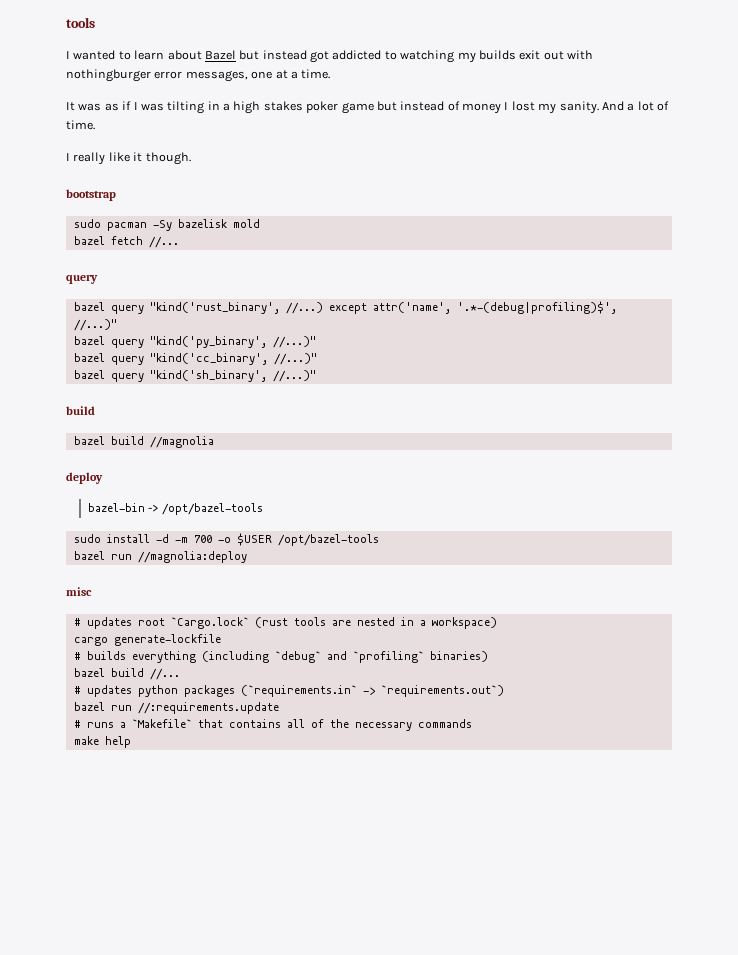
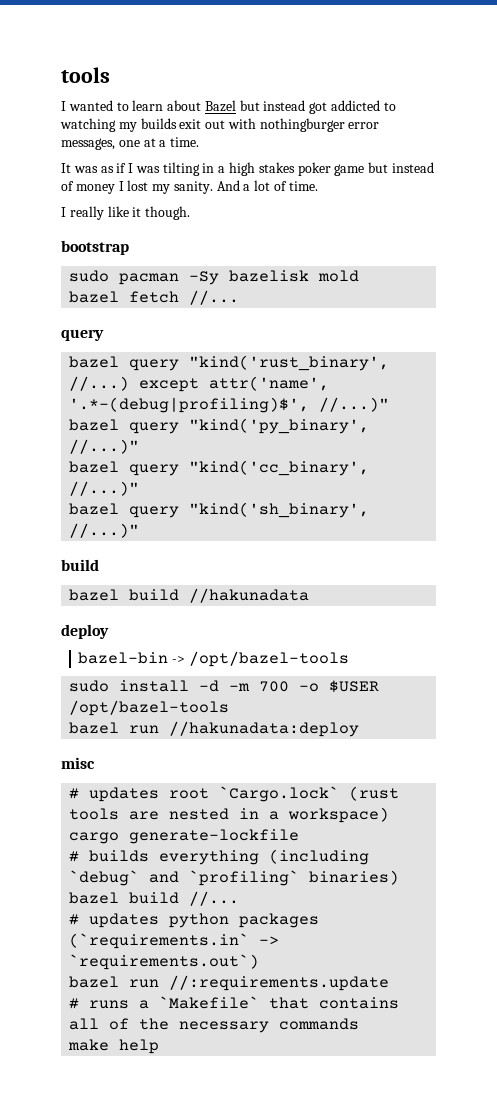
[149,436,214,448] //magnolia -> [189,588,310,603] //hakunadata
[137,551,247,563] //magnolia:deploy -> [169,721,360,737] //hakunadata:deploy

